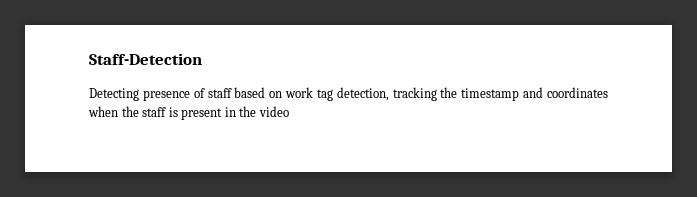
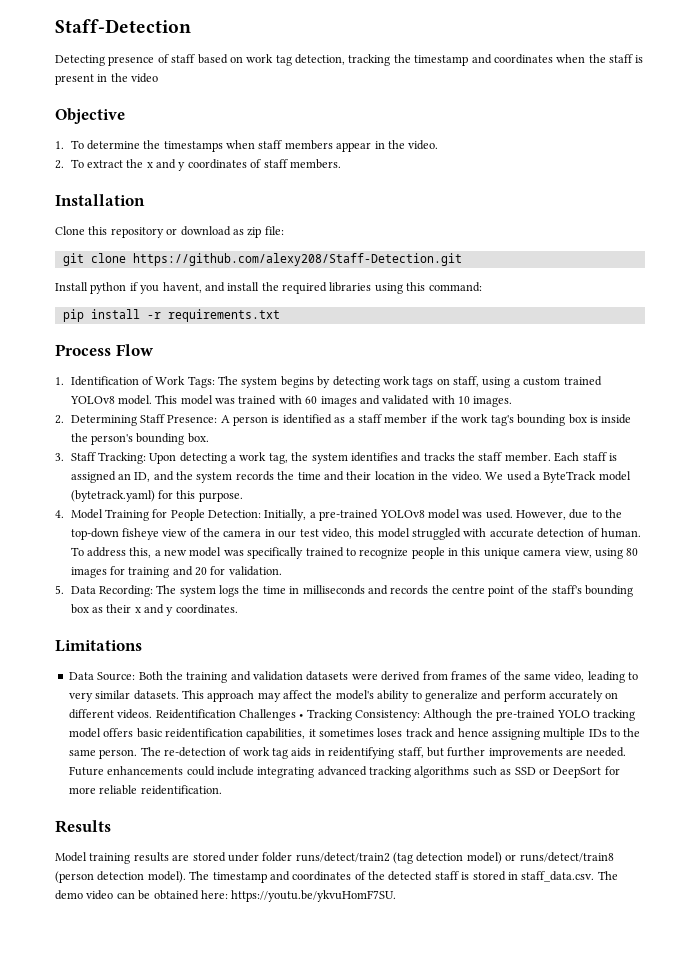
(289, 111) none -> [55,108,125,124] [55,140,439,152] [55,159,341,171] [55,194,145,206] [55,226,284,238] [62,253,462,266] [55,282,482,294] [62,309,280,322] [55,344,154,356] [55,376,602,388] [69,395,513,407] [55,414,632,426] [70,433,209,445] [55,452,617,464] [70,471,631,483] [70,490,243,502] [55,509,623,521] [70,528,641,540] [70,547,639,559] [70,566,282,578] [55,585,633,597] [70,604,238,616] [55,640,142,652] [68,671,639,683] [68,690,619,702] [68,709,635,721] [68,728,641,740] [68,747,627,759] [68,766,620,778] [68,785,222,795] [55,820,111,833] [55,852,614,864] [55,871,618,883] [55,890,397,902] // Objective // 1. To determine the timestamps when staff members appear in the video. // 2. To extract the x and y coordinates of staff members. // Installation // Clone this repository or download as zip file: // git clone https://github.com/alexy208/Staff-Detection.git // Install python if you havent, and install the required libraries using this command: // pip install -r requirements.txt // Process Flow // 1. Identification of Work Tags: The system begins by detecting work tags on staff, using a custom trained YOLOv8 model. This model was trained with 60 images and validated with 10 images. // 2. Determining Staff Presence: A person is identified as a staff member if the work tag's bounding box is inside the person's bounding box. // 3. Staff Tracking: Upon detecting a work tag, the system identifies and tracks the staff member. Each staff is assigned an ID, and the system records the time and their location in the video. We used a ByteTrack model (bytetrack.yaml) for this purpose. // 4. Model Training for People Detection: Initially, a pre-trained YOLOv8 model was used. However, due to the top-down fisheye view of the camera in our test video, this model struggled with accurate detection of human. To address this, a new model was specifically trained to recognize people in this unique camera view, using 80 images for training and 20 for validation. // 5. Data Recording: The system logs the time in milliseconds and records the centre point of the staff's bounding box as their x and y coordinates. // Limitations // Data Source: Both the training and validation datasets were derived from frames of the same video, leading to very similar datasets. This approach may affect the model's ability to generalize and perform accurately on different videos. Reidentification Challenges • Tracking Consistency: Although the pre-trained YOLO tracking model offers basic reidentification capabilities, it sometimes loses track and hence assigning multiple IDs to the same person. The re-detection of work tag aids in reidentifying staff, but further improvements are needed. Future enhancements could include integrating advanced tracking algorithms such as SSD or DeepSort for more reliable reidentification. // Results // Model training results are stored under folder runs/detect/train2 (tag detection model) or runs/detect/train8 (person detection model). The timestamp and coordinates of the detected staff is stored in staff_data.csv. The demo video can be obtained here: https://youtu.be/ykvuHomF7SU.

